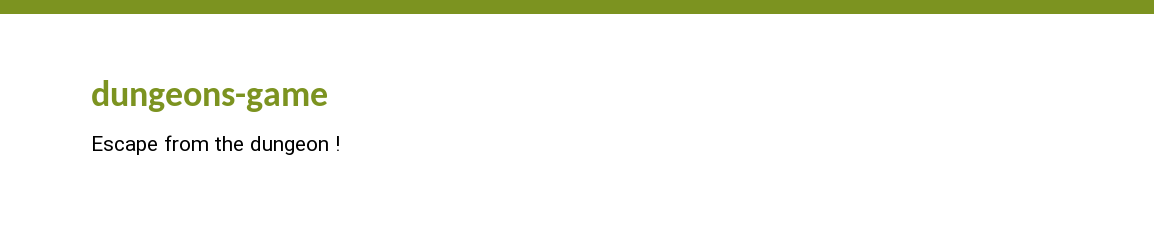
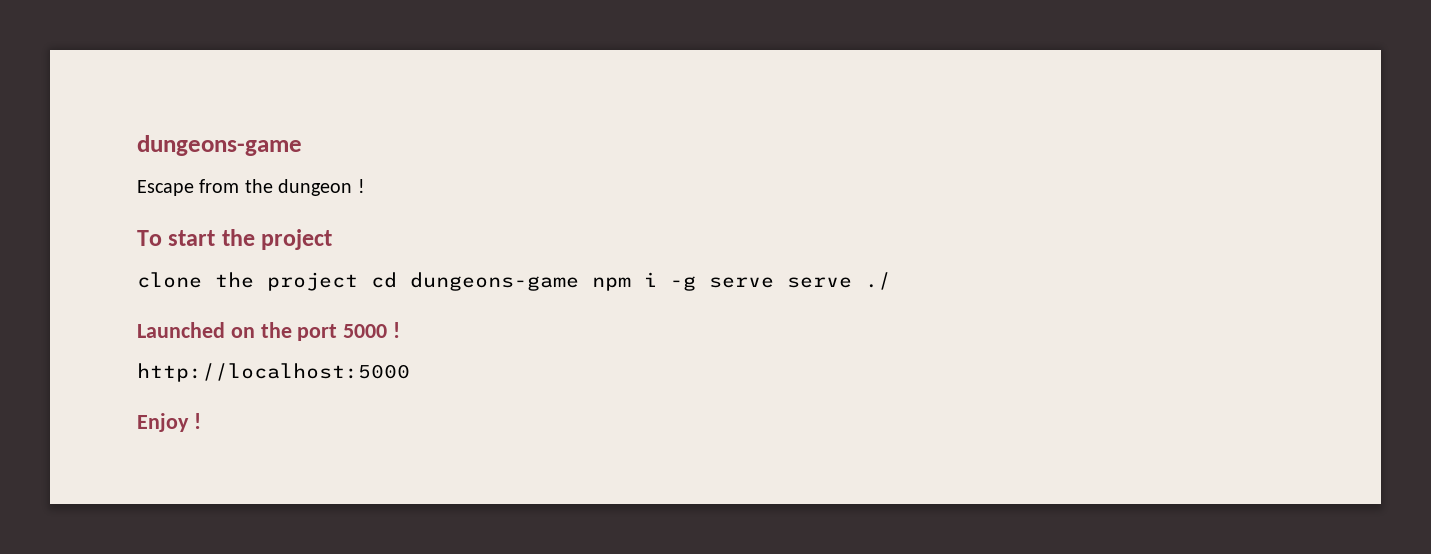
(340, 143) none -> [137,229,333,250] [137,272,891,291] [137,322,401,341] [137,363,410,382] [137,413,201,432] // To start the project // clone the project cd dungeons-game npm i -g serve serve ./ // Launched on the port 5000 ! // http://localhost:5000 // Enjoy !

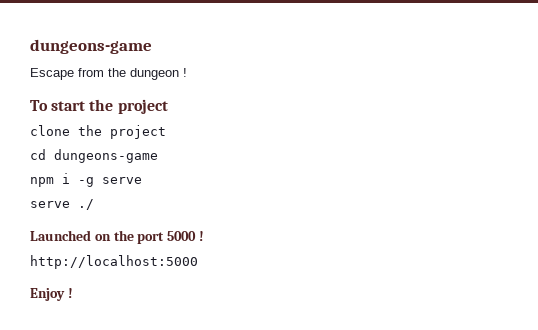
(358, 281) none -> (166, 132) //
(579, 281) none -> (158, 156) //
(774, 282) none -> (142, 180) //

